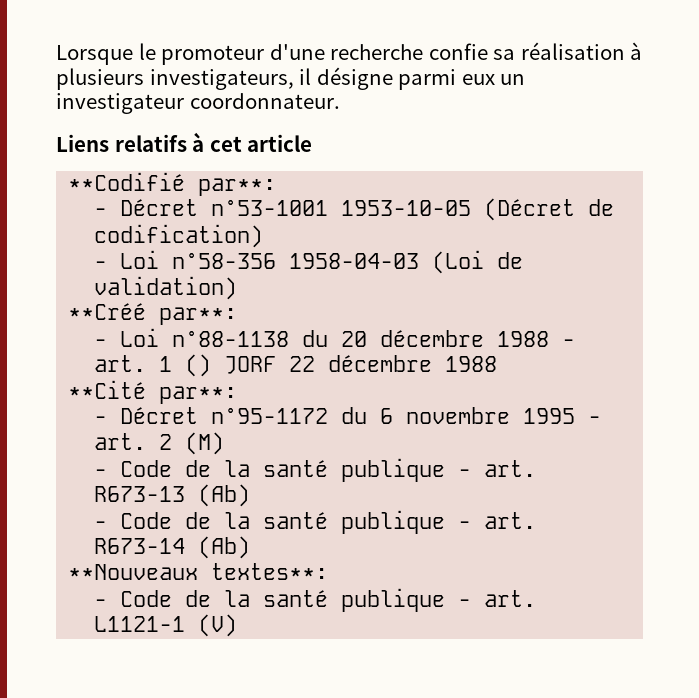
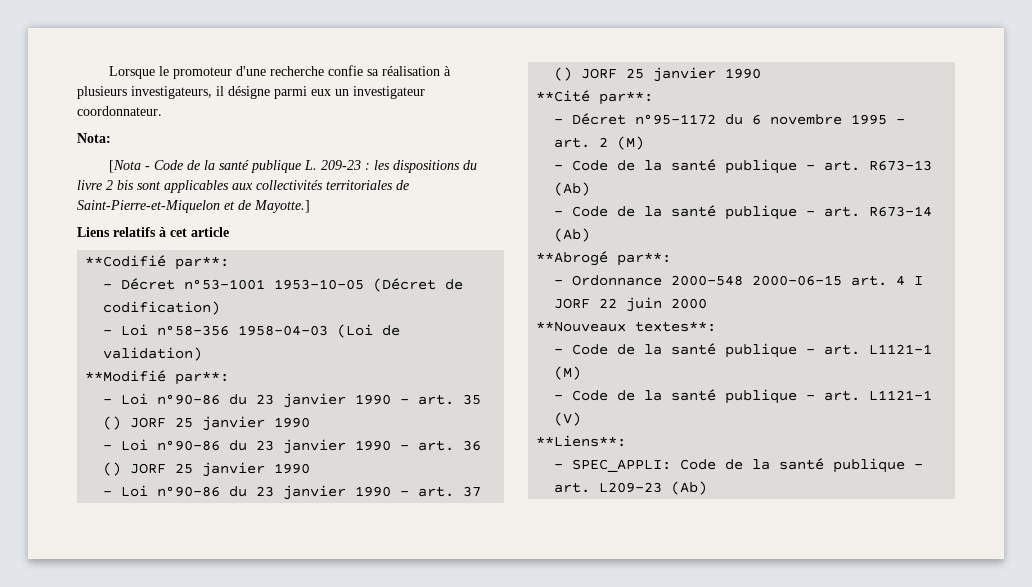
(340, 101) none -> [77,133,111,143] [109,160,478,173] [77,180,409,193] [77,200,310,213] // Nota: // [Nota - Code de la santé publique L. 209-23 : les dispositions du livre 2 bis sont applicables aux collectivités territoriales de Saint-Pierre-et-Miquelon et de Mayotte.]
[68,303,147,320] **Créé -> [85,370,167,382] **Modifié
[172,330,576,347] [94,354,498,377] n°88-1138 du 20 décembre 1988 - art. 1 () JORF 22 décembre 1988 -> [157,393,482,408] [103,416,311,431] [103,439,482,454] [103,462,311,477] [103,485,482,500] [554,67,762,82] n°90-86 du 23 janvier 1990 - art. 35 () JORF 25 janvier 1990 // - Loi n°90-86 du 23 janvier 1990 - art. 36 () JORF 25 janvier 1990 // - Loi n°90-86 du 23 janvier 1990 - art. 37 () JORF 25 janvier 1990
[68,563,329,580] **Nouveaux textes**: -> [536,251,672,266] [554,275,924,286] [554,297,708,312] [536,321,717,332] [554,343,933,358] [554,366,582,380] **Abrogé par**: // - Ordonnance 2000-548 2000-06-15 art. 4 I JORF 22 juin 2000 // **Nouveaux textes**: // - Code de la santé publique - art. L1121-1 (M)
(238, 625) none -> [536,435,627,447] [554,458,924,473] [554,481,708,495] // **Liens**: // - SPEC_APPLI: Code de la santé publique - art. L209-23 (Ab)

